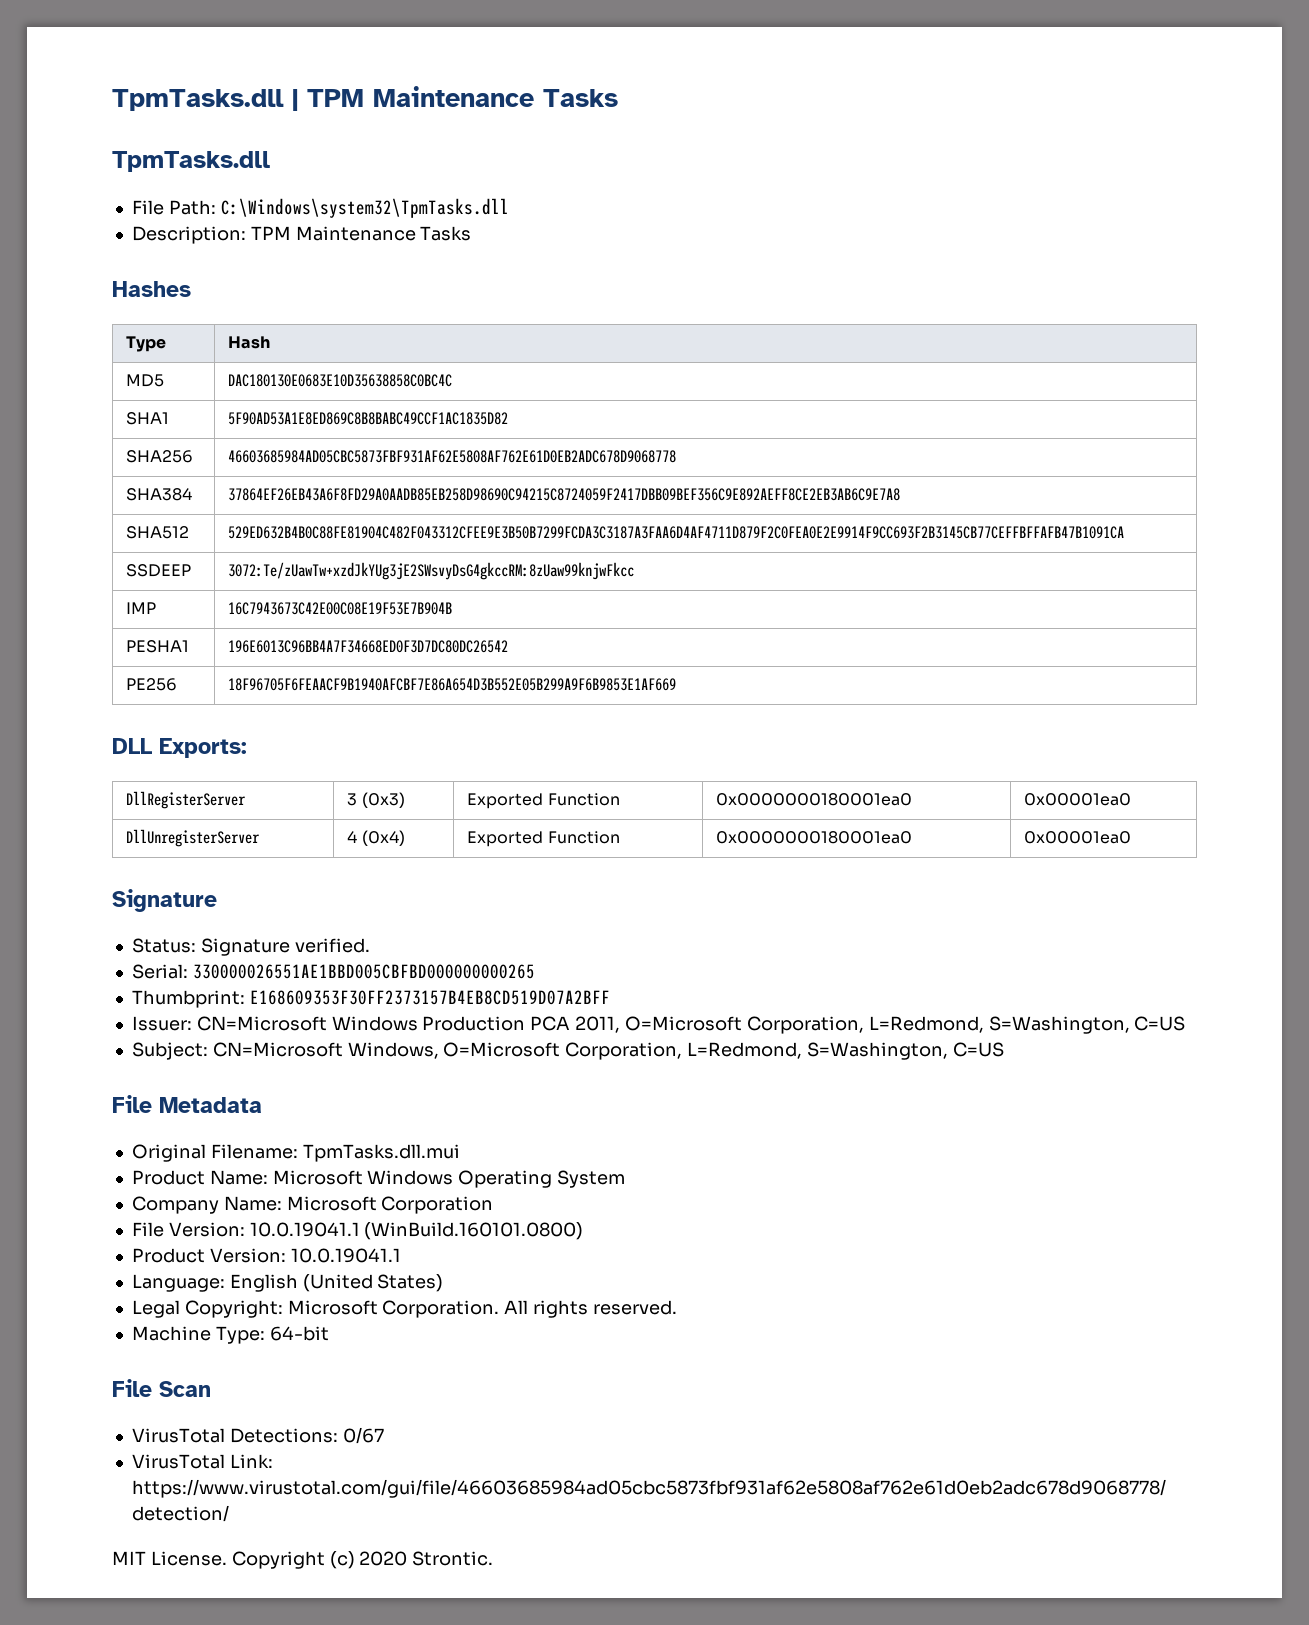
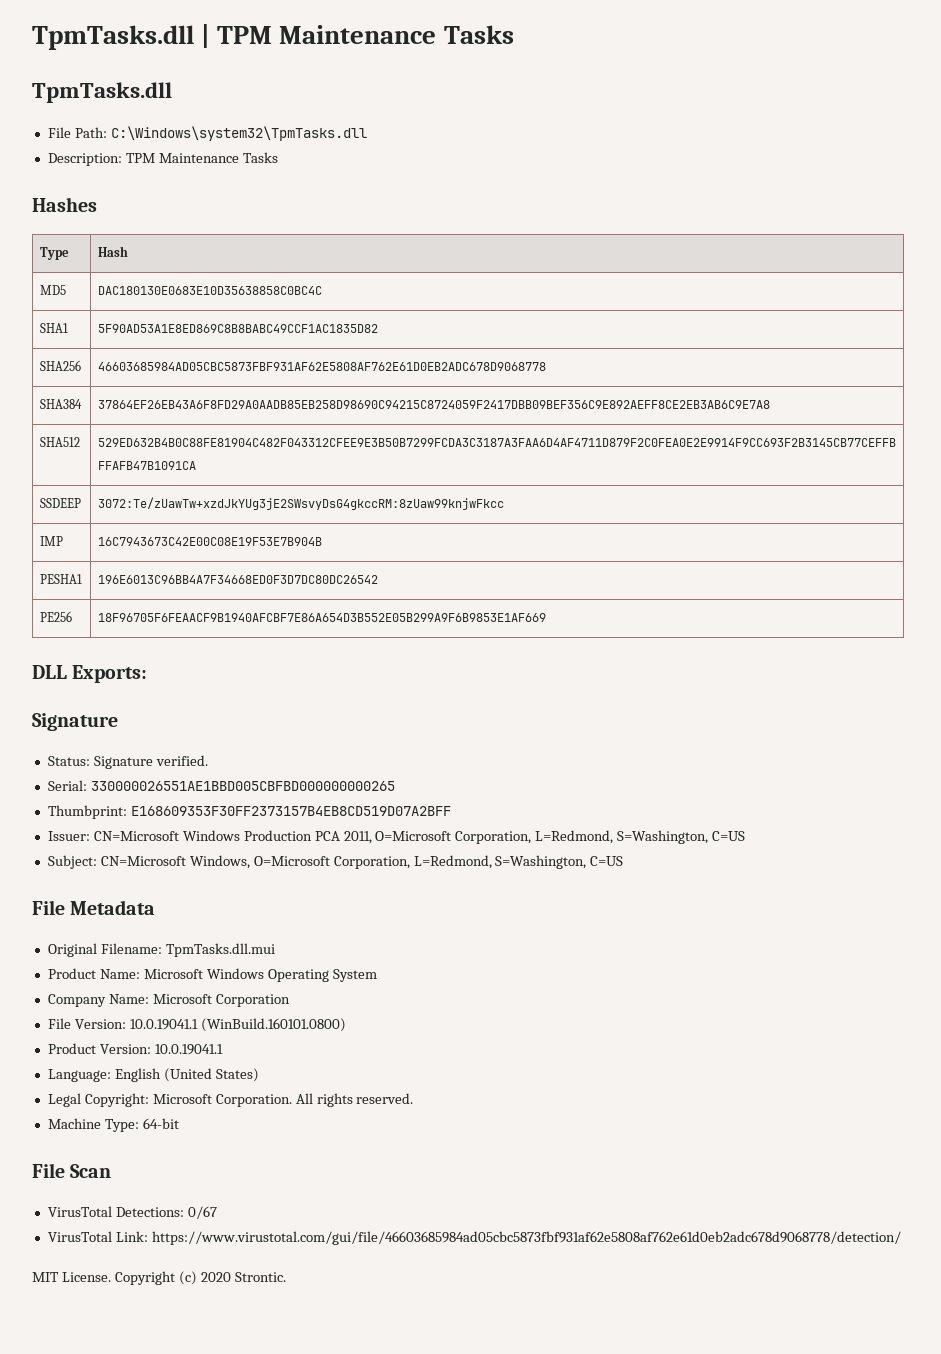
[126,791,247,809] [347,792,405,808] [467,793,620,809] [716,793,913,806] [1024,793,1132,806] [126,829,261,847] [347,830,405,846] [467,831,620,847] [716,831,913,844] [1024,831,1132,844] // DllRegisterServer | 3 (0x3) | Exported Function | 0x0000000180001ea0 | 0x00001ea0 // DllUnregisterServer | 4 (0x4) | Exported Function | 0x0000000180001ea0 | 0x00001ea0 -> (148, 674) none

